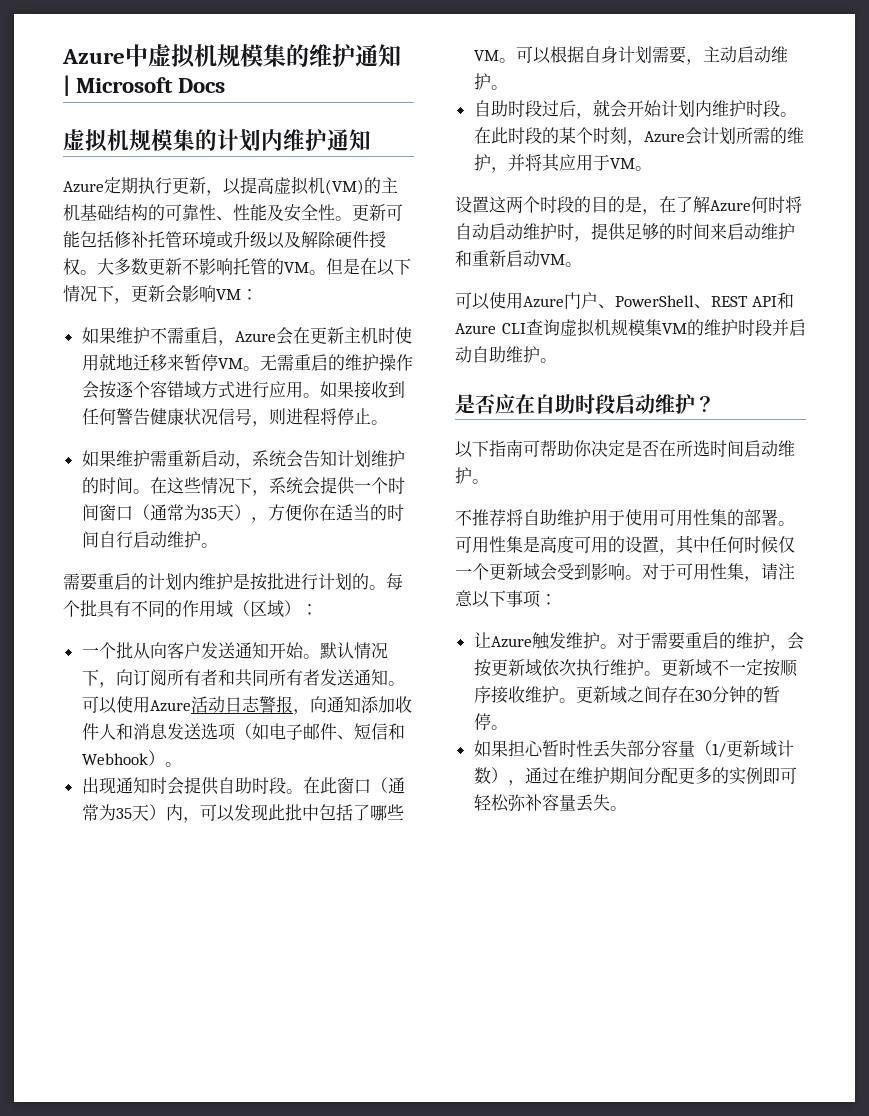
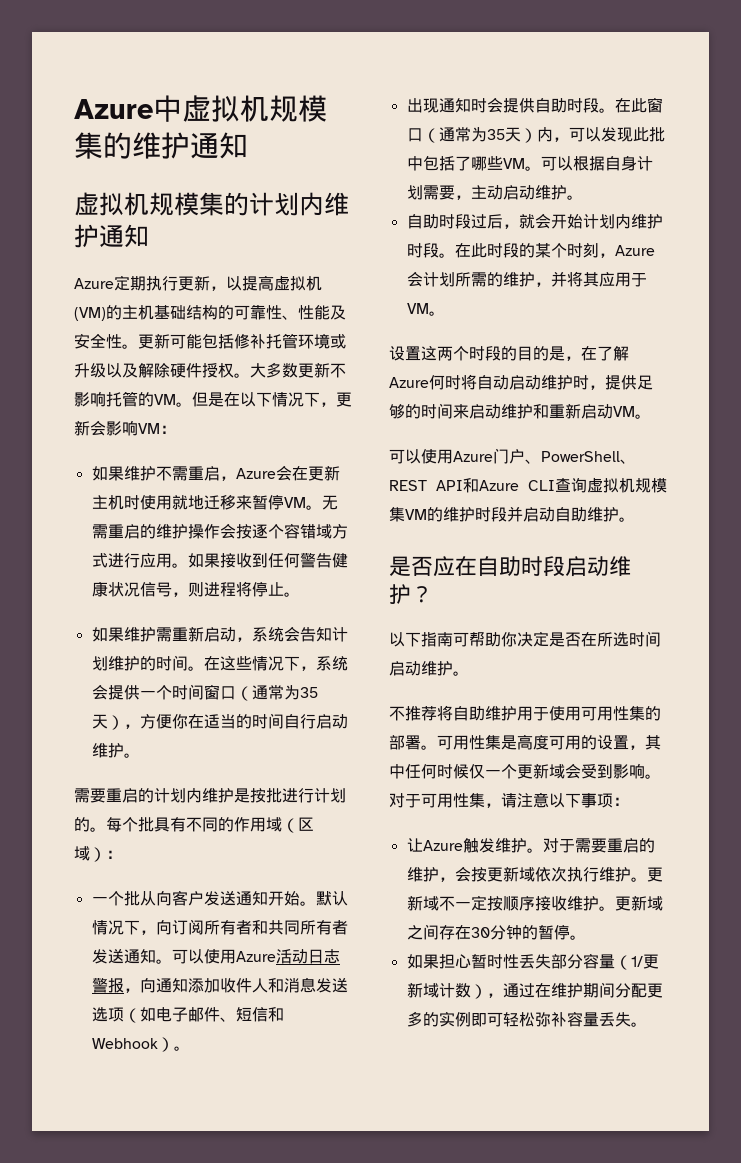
[63,75,226,96] | Microsoft Docs -> (248, 145) none

